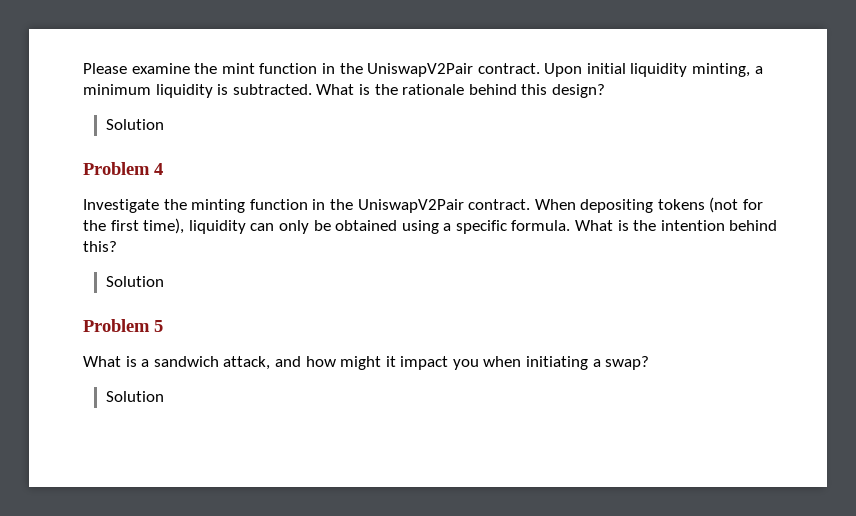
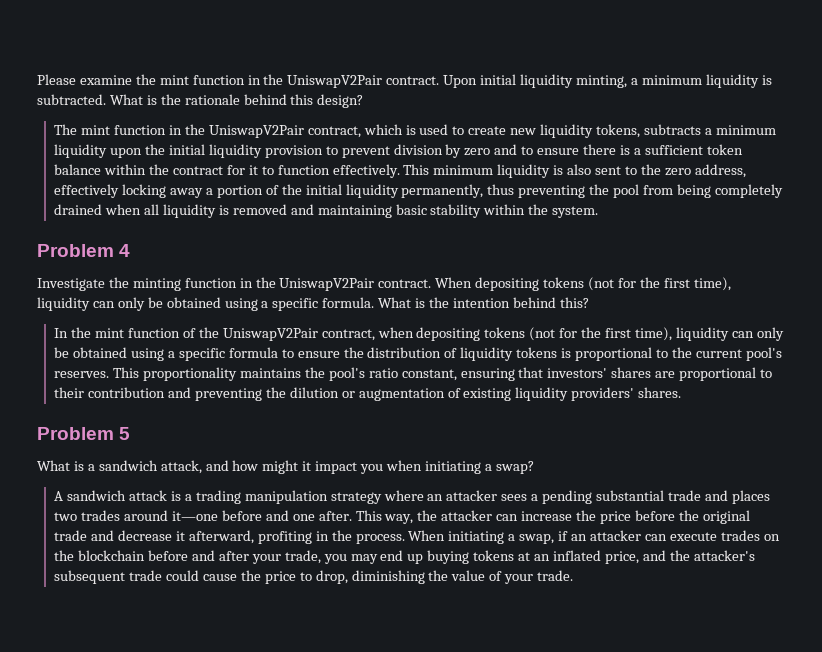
[106,119,165,130] Solution -> [54,124,776,138] [54,144,743,158] [54,164,746,178] [54,184,783,198] [54,204,599,218] The mint function in the UniswapV2Pair contract, which is used to create new liquidity tokens, subtracts a minimum liquidity upon the initial liquidity provision to prevent division by zero and to ensure there is a sufficient token balance within the contract for it to function effectively. This minimum liquidity is also sent to the zero address, effectively locking away a portion of the initial liquidity permanently, thus preventing the pool from being completely drained when all liquidity is removed and maintaining basic stability within the system.
[106,276,165,287] Solution -> [54,327,784,341] [54,347,782,361] [54,367,773,381] [54,387,682,401] In the mint function of the UniswapV2Pair contract, when depositing tokens (not for the first time), liquidity can only be obtained using a specific formula to ensure the distribution of liquidity tokens is proportional to the current pool's reserves. This proportionality maintains the pool's ratio constant, ensuring that investors' shares are proportional to their contribution and preventing the dilution or augmentation of existing liquidity providers' shares.
[106,391,165,402] Solution -> [54,490,770,504] [54,510,750,524] [54,530,780,544] [54,550,755,564] [54,570,574,584] A sandwich attack is a trading manipulation strategy where an attacker sees a pending substantial trade and places two trades around it—one before and one after. This way, the attacker can increase the price before the original trade and decrease it afterward, profiting in the process. When initiating a swap, if an attacker can execute trades on the blockchain before and after your trade, you may end up buying tokens at an inflated price, and the attacker's subsequent trade could cause the price to drop, diminishing the value of your trade.

